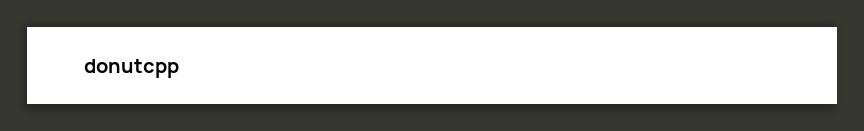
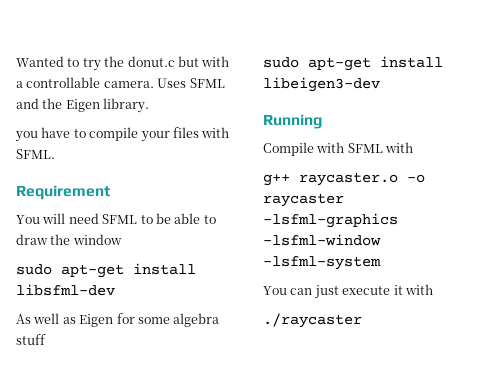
[84,59,179,78] donutcpp -> [16,56,230,71] [16,77,225,88] [16,98,150,113] [15,127,230,142] [16,149,55,159] [16,185,110,200] [16,213,216,224] [16,234,122,245] [16,263,196,278] [16,284,115,296] [16,313,220,327] [16,334,46,345] [263,56,443,71] [263,77,380,92] [263,114,322,129] [263,142,414,156] [263,172,425,186] [263,193,344,207] [263,213,398,228] [263,234,381,246] [263,256,381,270] [263,284,433,299] [263,313,362,328] Wanted to try the donut.c but with a controllable camera. Uses SFML and the Eigen library. // you have to compile your files with SFML. // Requirement // You will need SFML to be able to draw the window // sudo apt-get install libsfml-dev // As well as Eigen for some algebra stuff // sudo apt-get install libeigen3-dev // Running // Compile with SFML with // g++ raycaster.o -o raycaster -lsfml-graphics -lsfml-window -lsfml-system // You can just execute it with // ./raycaster

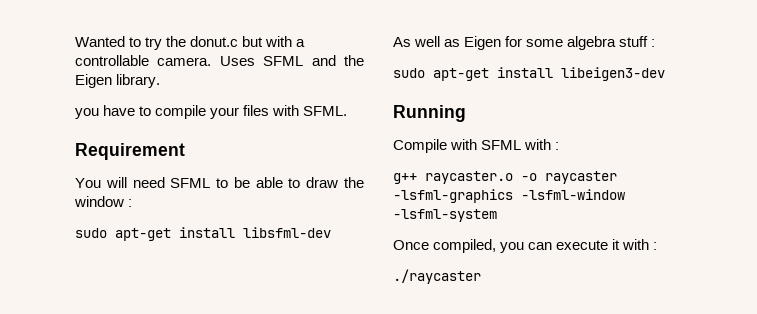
(122, 239) none -> [128,199,133,207] :
(46, 339) none -> [651,39,656,47] :
(414, 147) none -> [555,142,560,150] :
[263,285,339,299] You can just -> [393,239,553,253] Once compiled, you can
(433, 289) none -> [653,242,658,250] :

